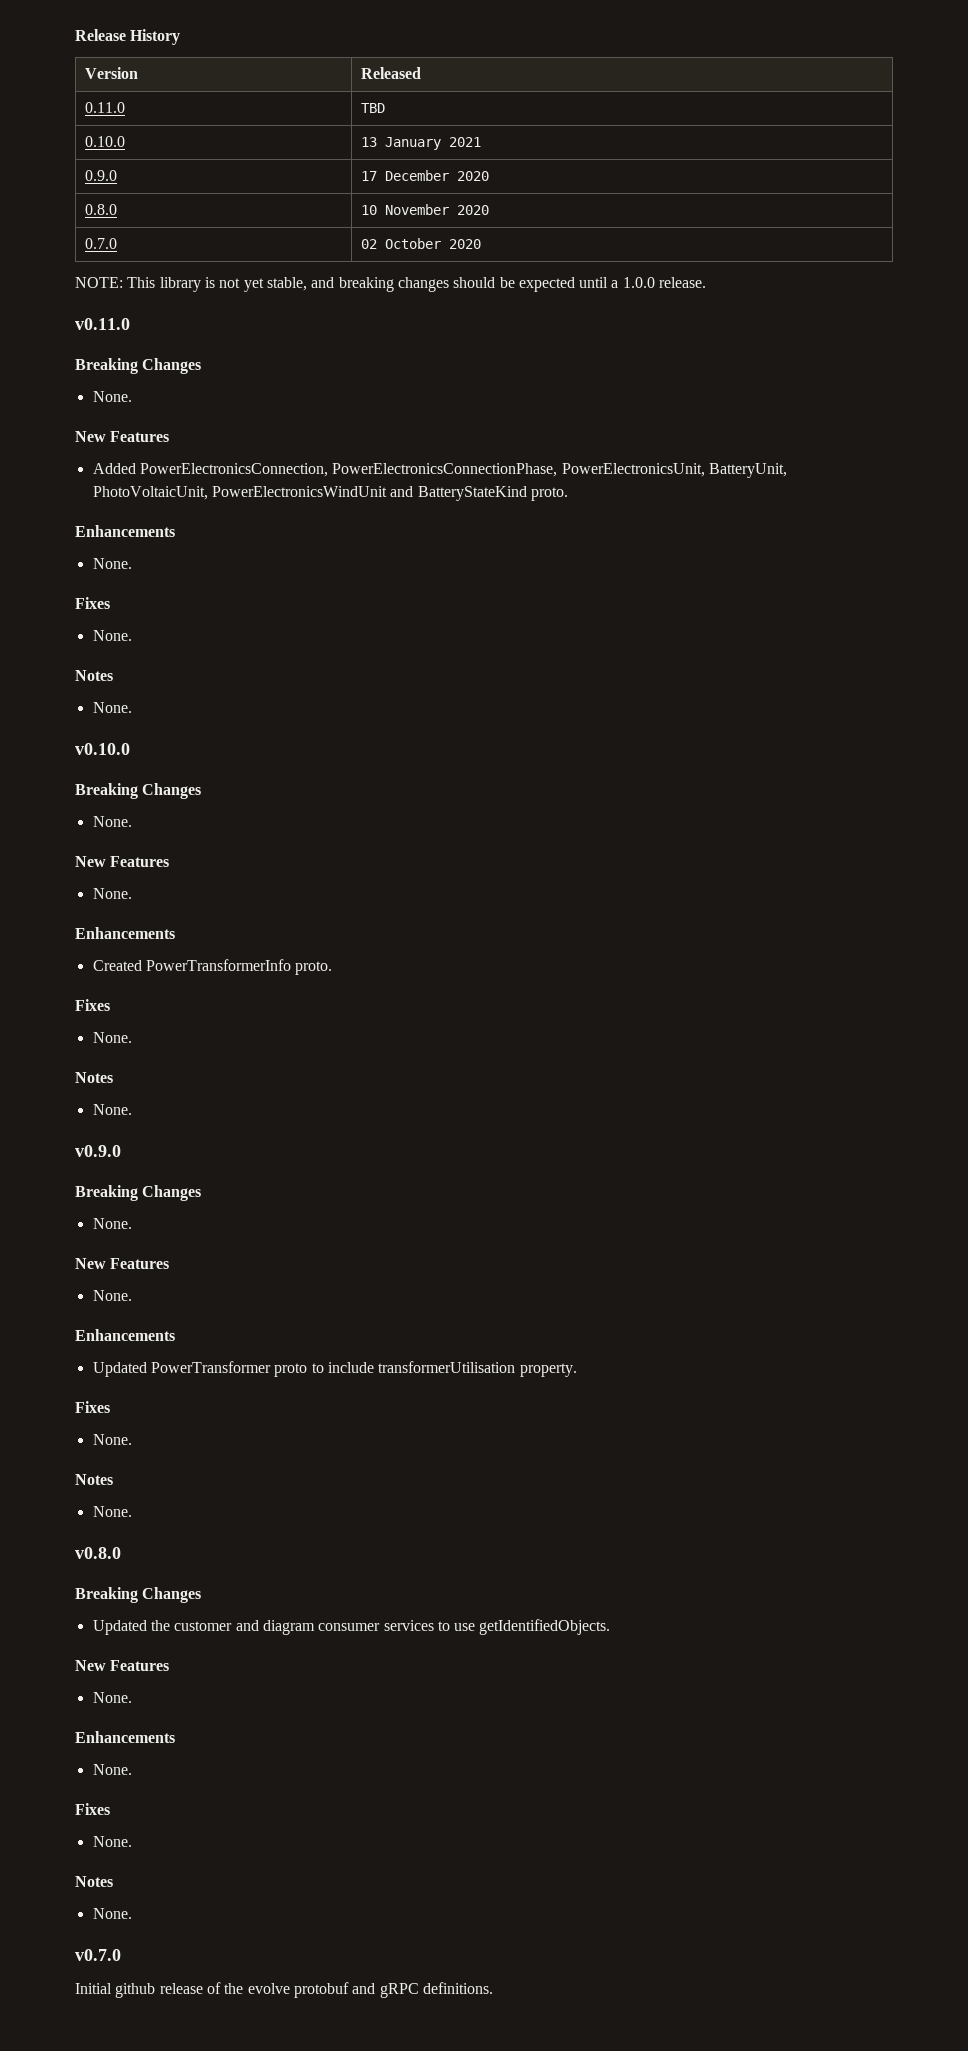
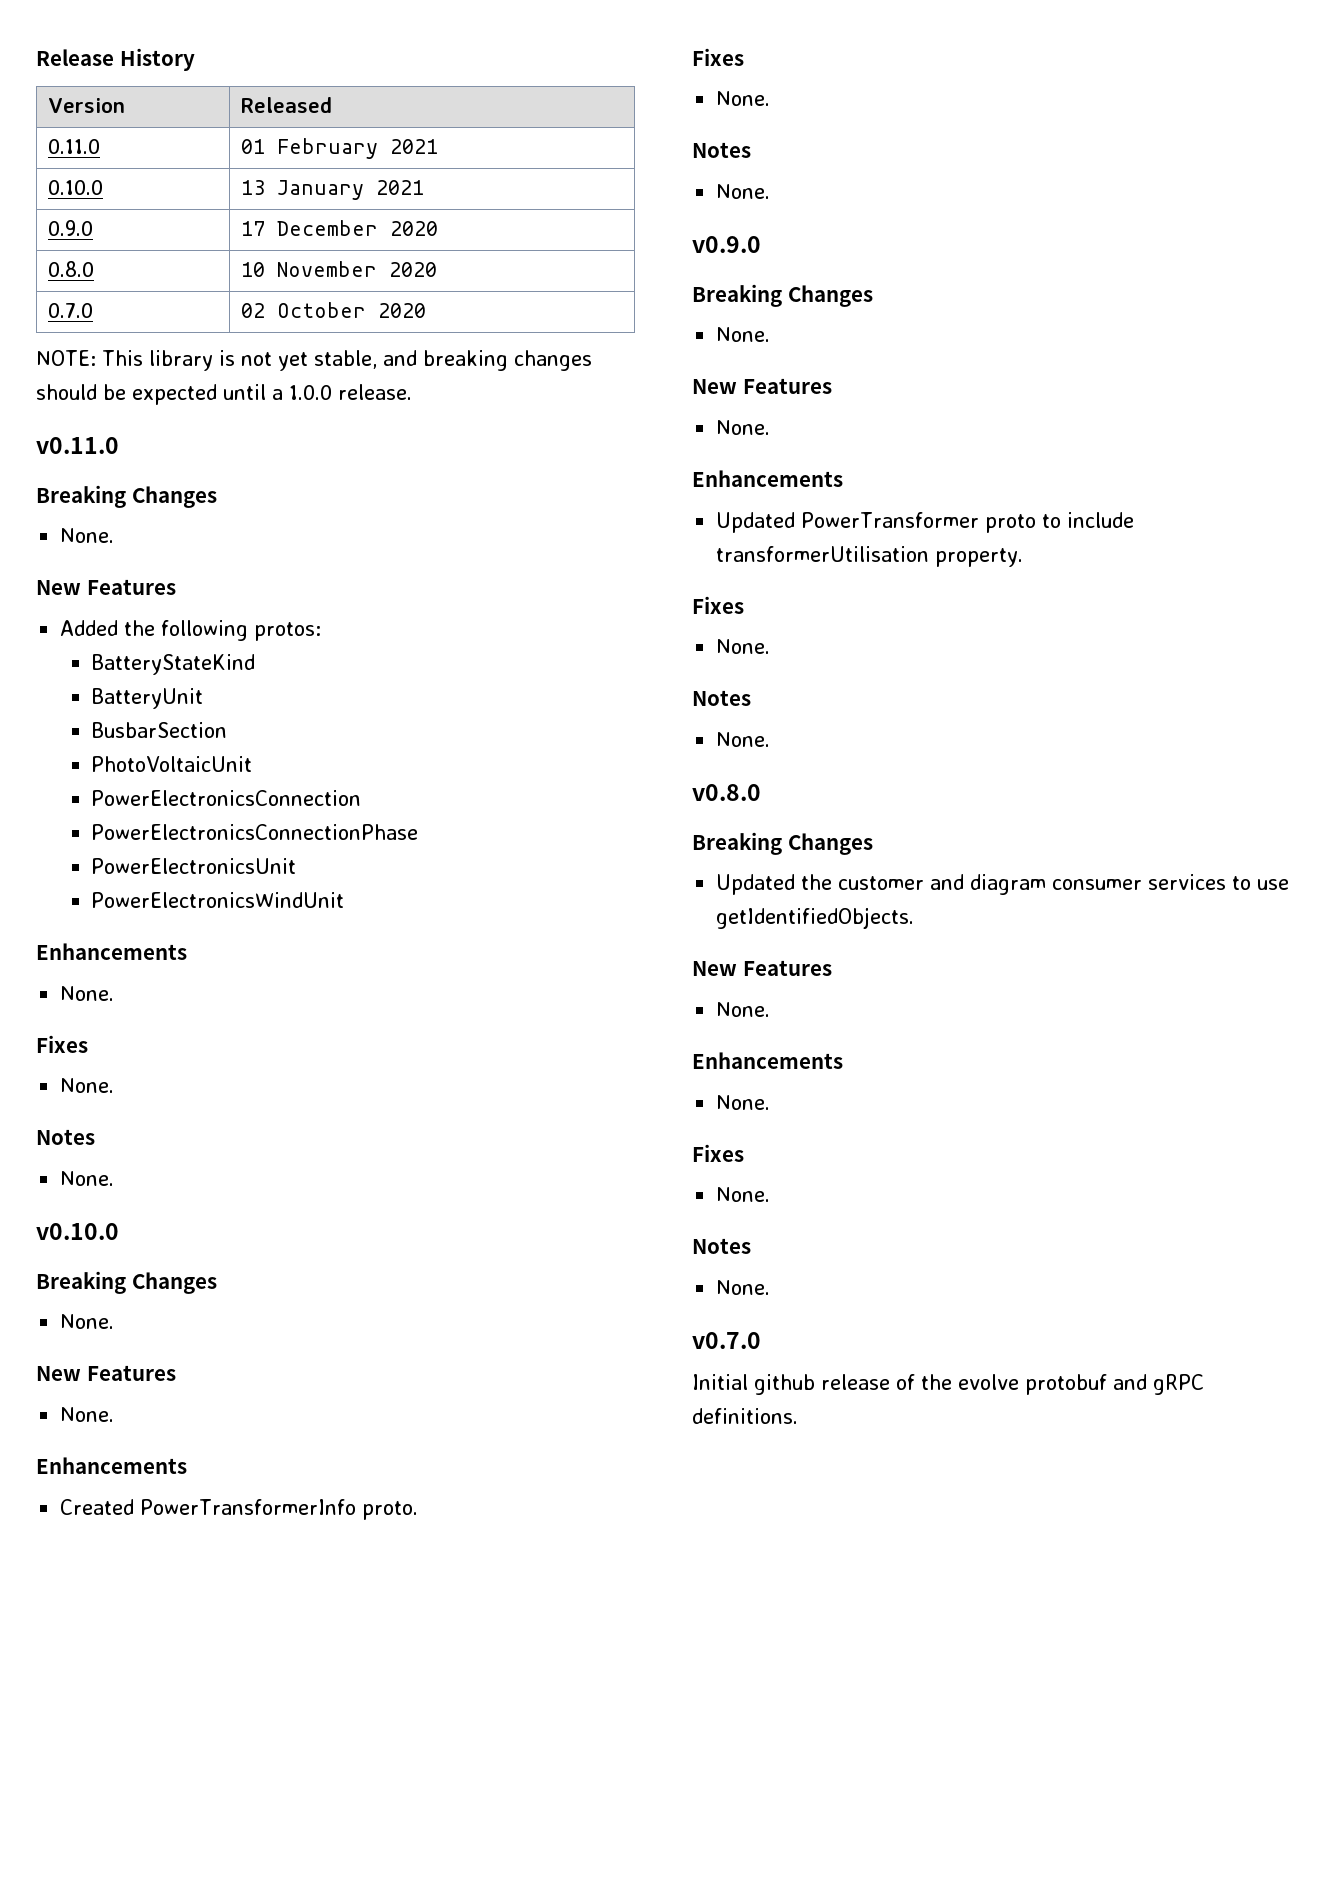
[360,103,385,113] TBD -> [241,138,439,159] 01 February 2021
[139,463,787,478] [92,486,568,501] PowerElectronicsConnection, PowerElectronicsConnectionPhase, PowerElectronicsUnit, BatteryUnit, PhotoVoltaicUnit, PowerElectronicsWindUnit and BatteryStateKind proto. -> [124,620,322,641] [91,654,256,675] [91,688,204,709] [91,722,228,738] [91,756,253,772] [91,790,362,806] [91,824,419,840] [91,858,297,874] [91,892,345,908] the following protos: // BatteryStateKind // BatteryUnit // BusbarSection // PhotoVoltaicUnit // PowerElectronicsConnection // PowerElectronicsConnectionPhase // PowerElectronicsUnit // PowerElectronicsWindUnit

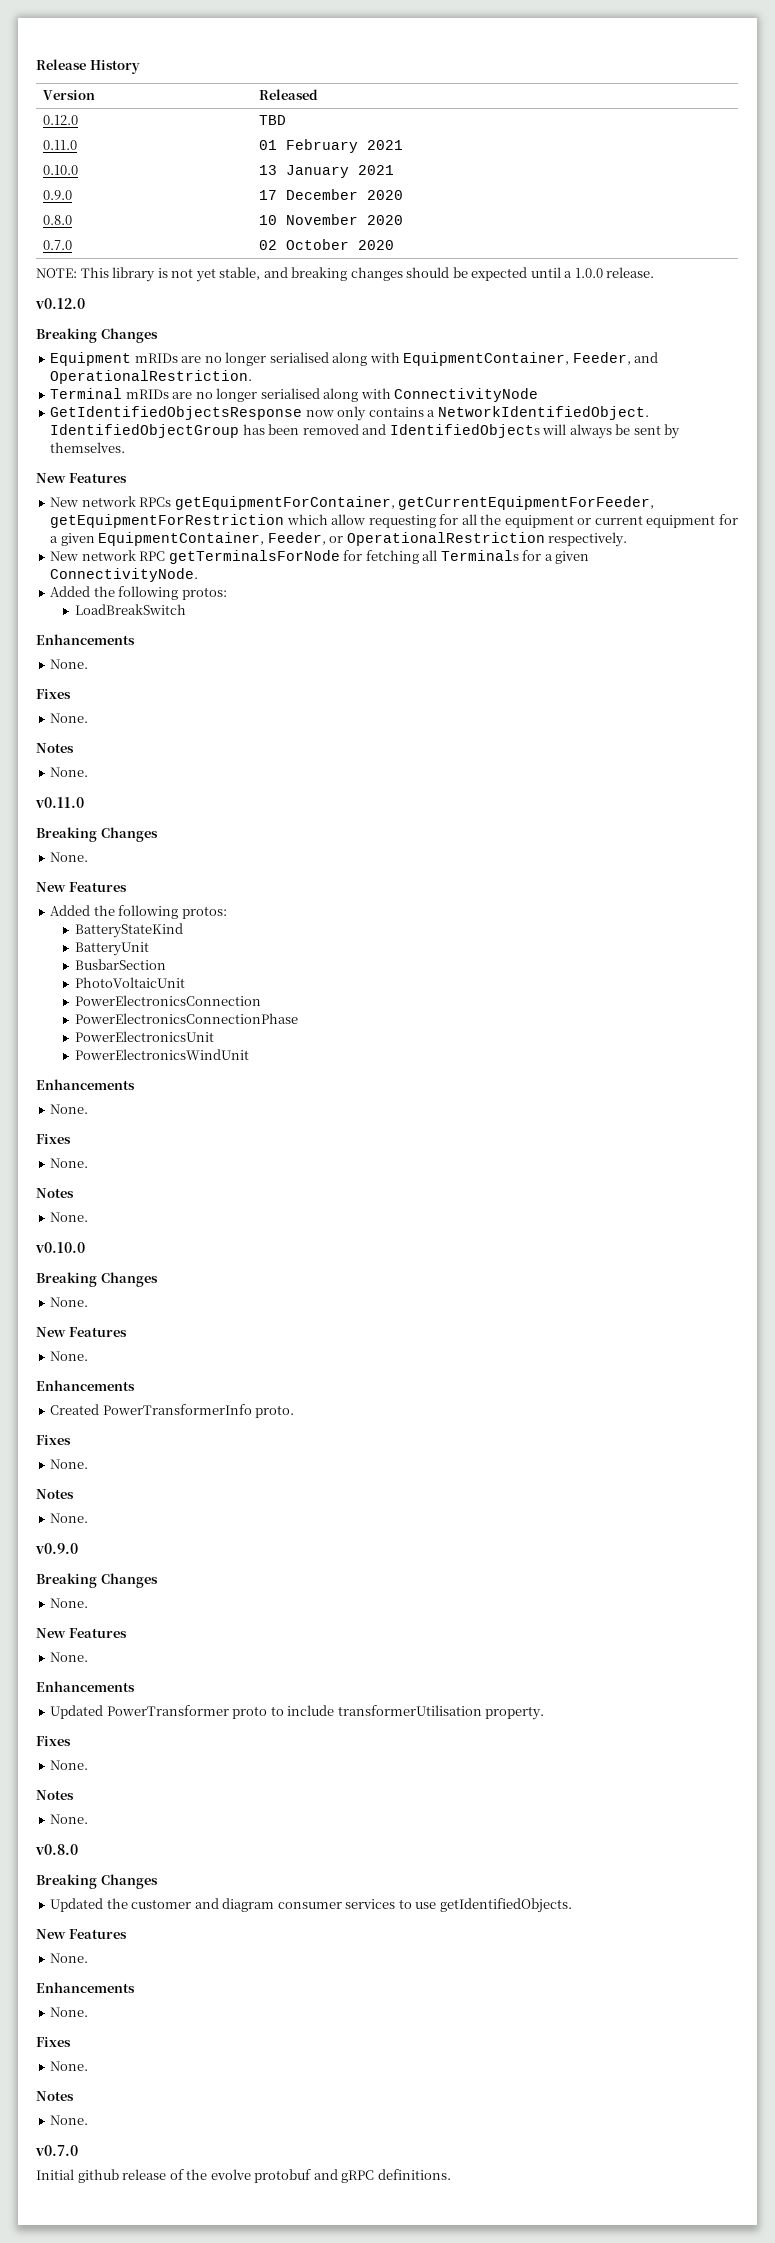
(333, 105) none -> [42,115,78,125] [258,115,286,125] // 0.12.0 | TBD
(412, 392) none -> [35,298,85,309] [36,328,158,343] [50,352,659,366] [50,370,253,384] [50,388,539,402] [50,406,649,421] [50,424,681,439] [50,442,126,453] [36,473,127,483] [50,496,655,510] [50,514,738,528] [50,532,628,547] [50,550,590,564] [50,568,199,582] [50,586,227,600] [75,604,187,615] [36,634,135,645] [50,659,89,669] [36,689,71,699] [50,713,89,723] [36,743,74,753] [50,767,89,777] // v0.12.0 // Breaking Changes // Equipment mRIDs are no longer serialised along with EquipmentContainer, Feeder, and OperationalRestriction. // Terminal mRIDs are no longer serialised along with ConnectivityNode // GetIdentifiedObjectsResponse now only contains a NetworkIdentifiedObject. IdentifiedObjectGroup has been removed and IdentifiedObjects will always be sent by themselves. // New Features // New network RPCs getEquipmentForContainer, getCurrentEquipmentForFeeder, getEquipmentForRestriction which allow requesting for all the equipment or current equipment for a given EquipmentContainer, Feeder, or OperationalRestriction respectively. // New network RPC getTerminalsForNode for fetching all Terminals for a given ConnectivityNode. // Added the following protos: // LoadBreakSwitch // Enhancements // None. // Fixes // None. // Notes // None.

